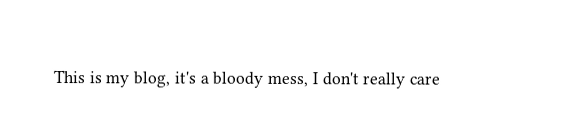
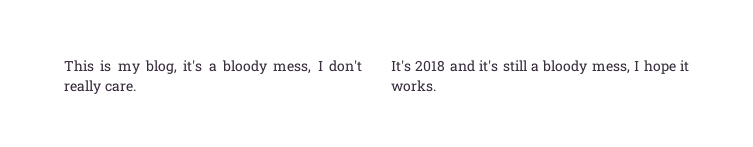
[408,75,440,85] care -> [104,83,136,92] [391,60,689,74] [391,80,436,92] care. // It's 2018 and it's still a bloody mess, I hope it works.

